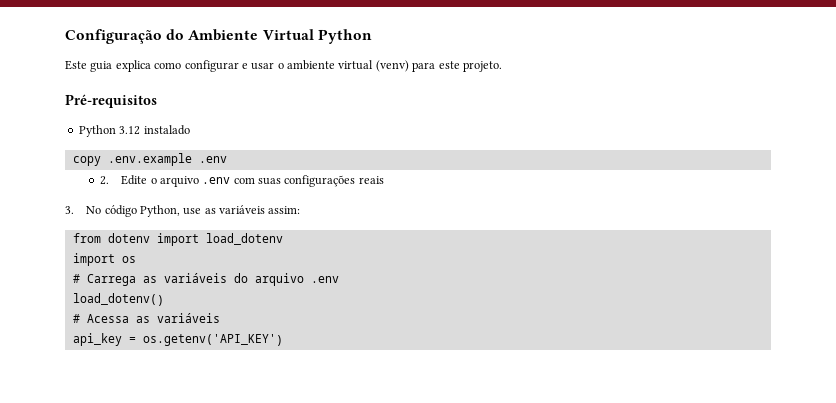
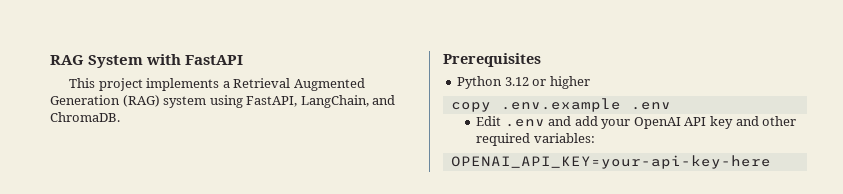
[65,29,372,44] [65,60,502,72] [65,94,157,108] Configuração do Ambiente Virtual Python // Este guia explica como configurar e usar o ambiente virtual (venv) para este projeto. // Pré-requisitos -> [50,54,244,68] [69,78,365,91] [50,95,396,108] [50,112,120,122] [443,53,541,67] RAG System with FastAPI // This project implements a Retrieval Augmented Generation (RAG) system using FastAPI, LangChain, and ChromaDB. // Prerequisites
[143,125,190,135] instalado -> [532,76,590,89] or higher
[99,175,384,187] [65,205,301,217] [72,233,283,246] [72,253,136,266] [72,273,339,286] [72,293,164,306] [72,313,220,323] [72,333,283,346] 2. Edite o arquivo .env com suas configurações reais // 3. No código Python, use as variáveis assim: // from dotenv import load_dotenv // import os // # Carrega as variáveis do arquivo .env // load_dotenv() // # Acessa as variáveis // api_key = os.getenv('API_KEY') -> [476,116,797,129] [476,133,595,146] [450,155,771,169] Edit .env and add your OpenAI API key and other required variables: // OPENAI_API_KEY=your-api-key-here

